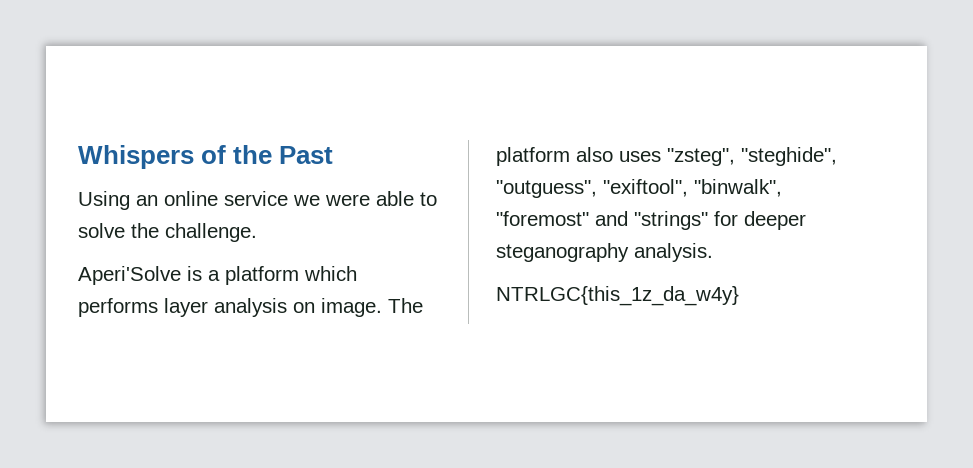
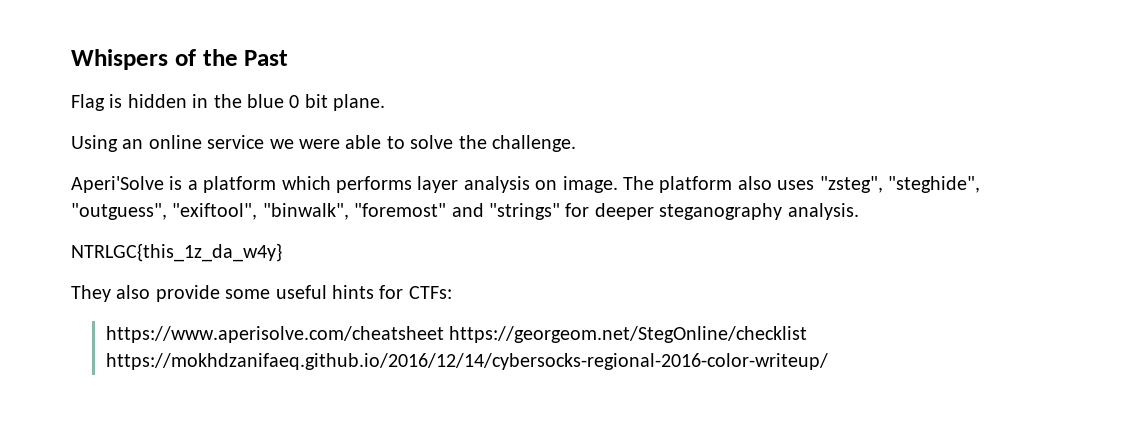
(334, 155) none -> [71,94,386,111] // Flag is hidden in the blue 0 bit plane.
(739, 296) none -> [71,285,452,302] [105,326,808,343] [105,353,828,370] // They also provide some useful hints for CTFs: // https://www.aperisolve.com/cheatsheet https://georgeom.net/StegOnline/checklist https://mokhdzanifaeq.github.io/2016/12/14/cybersocks-regional-2016-color-writeup/

